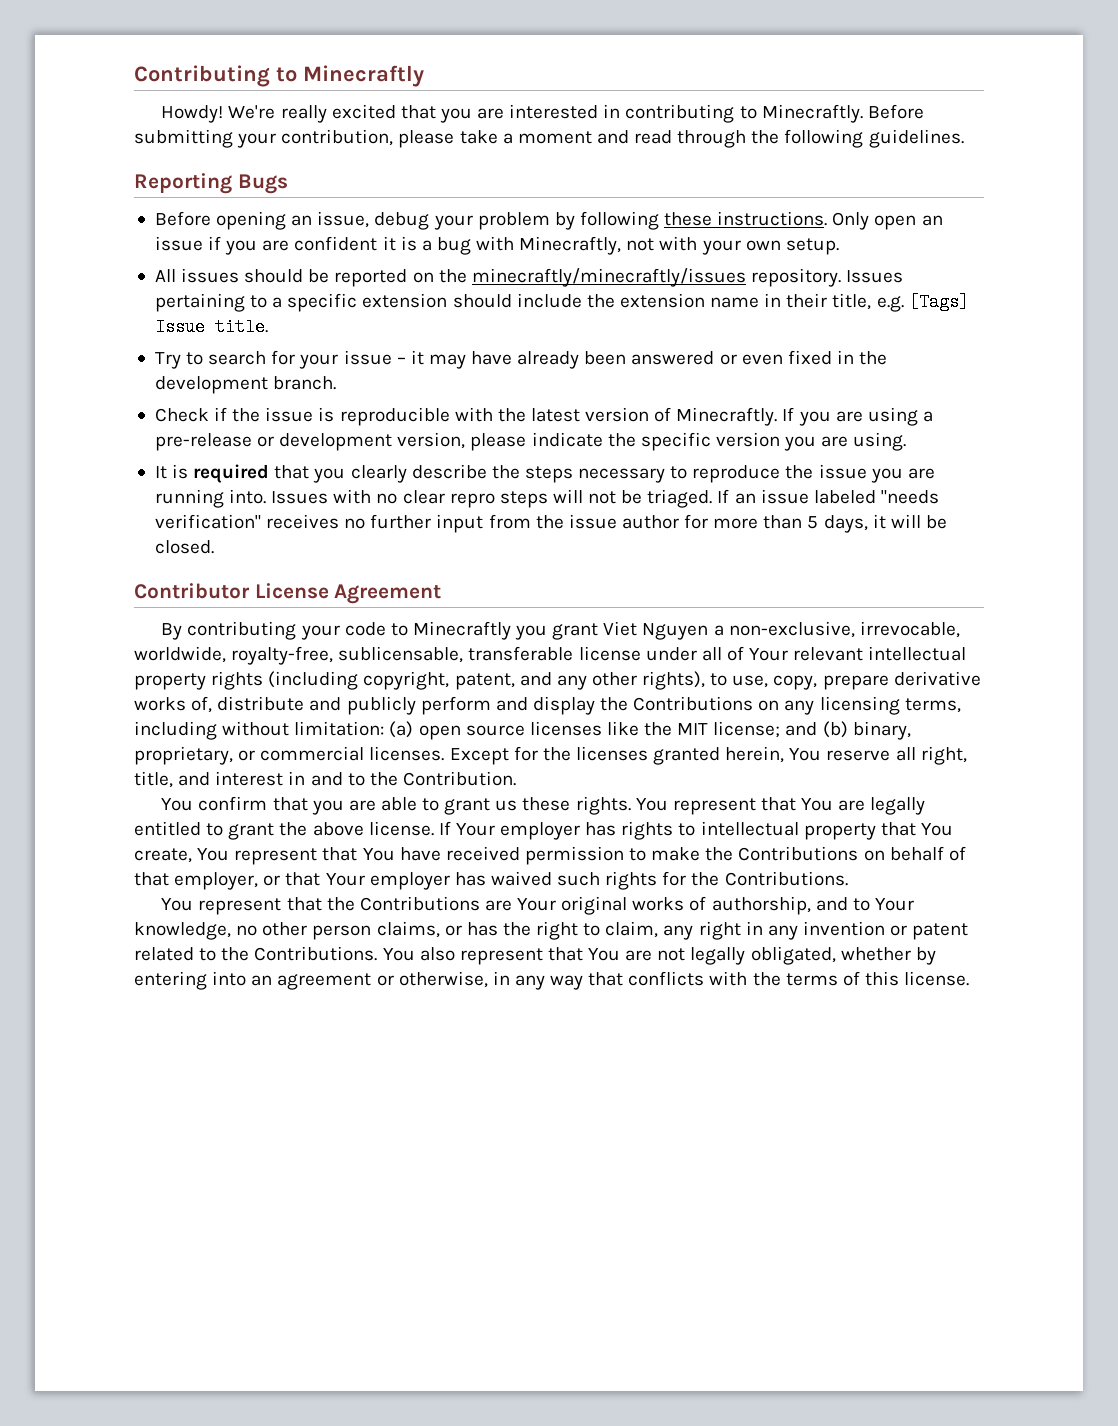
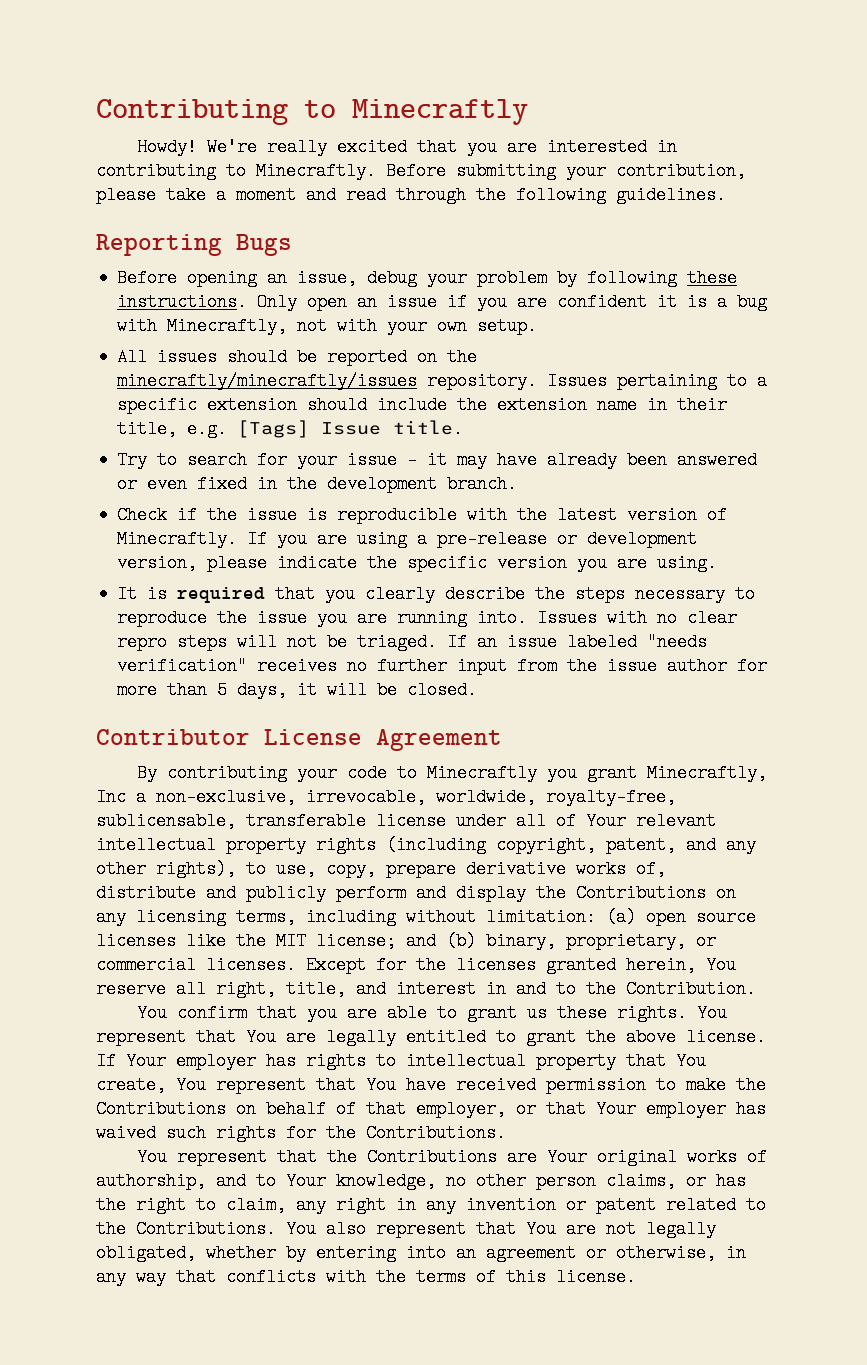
[603,621,709,640] Viet Nguyen -> [646,764,767,782] [96,788,126,806] Minecraftly, Inc

